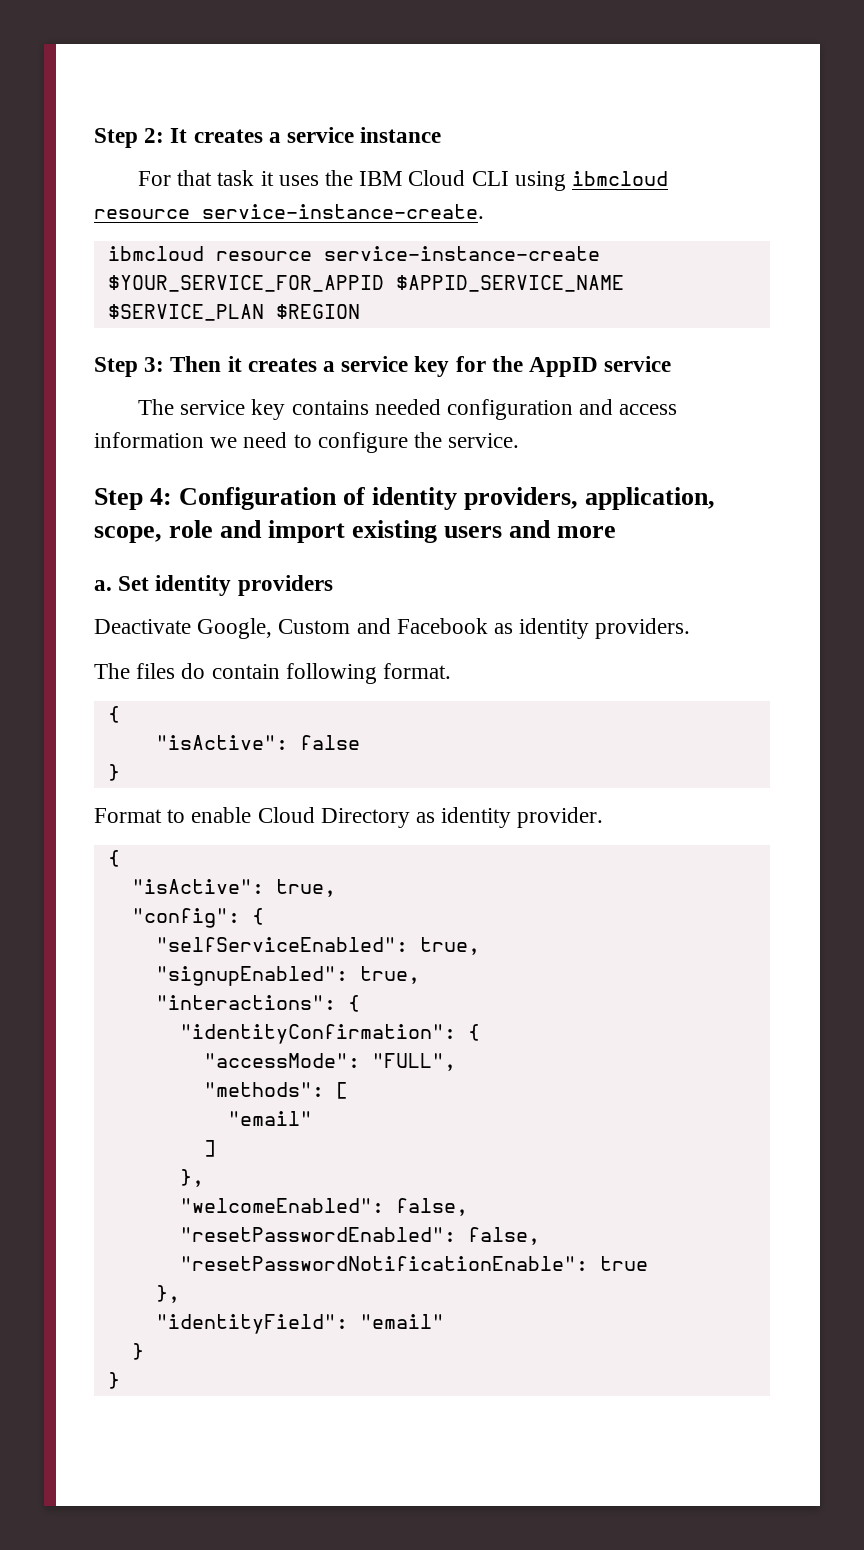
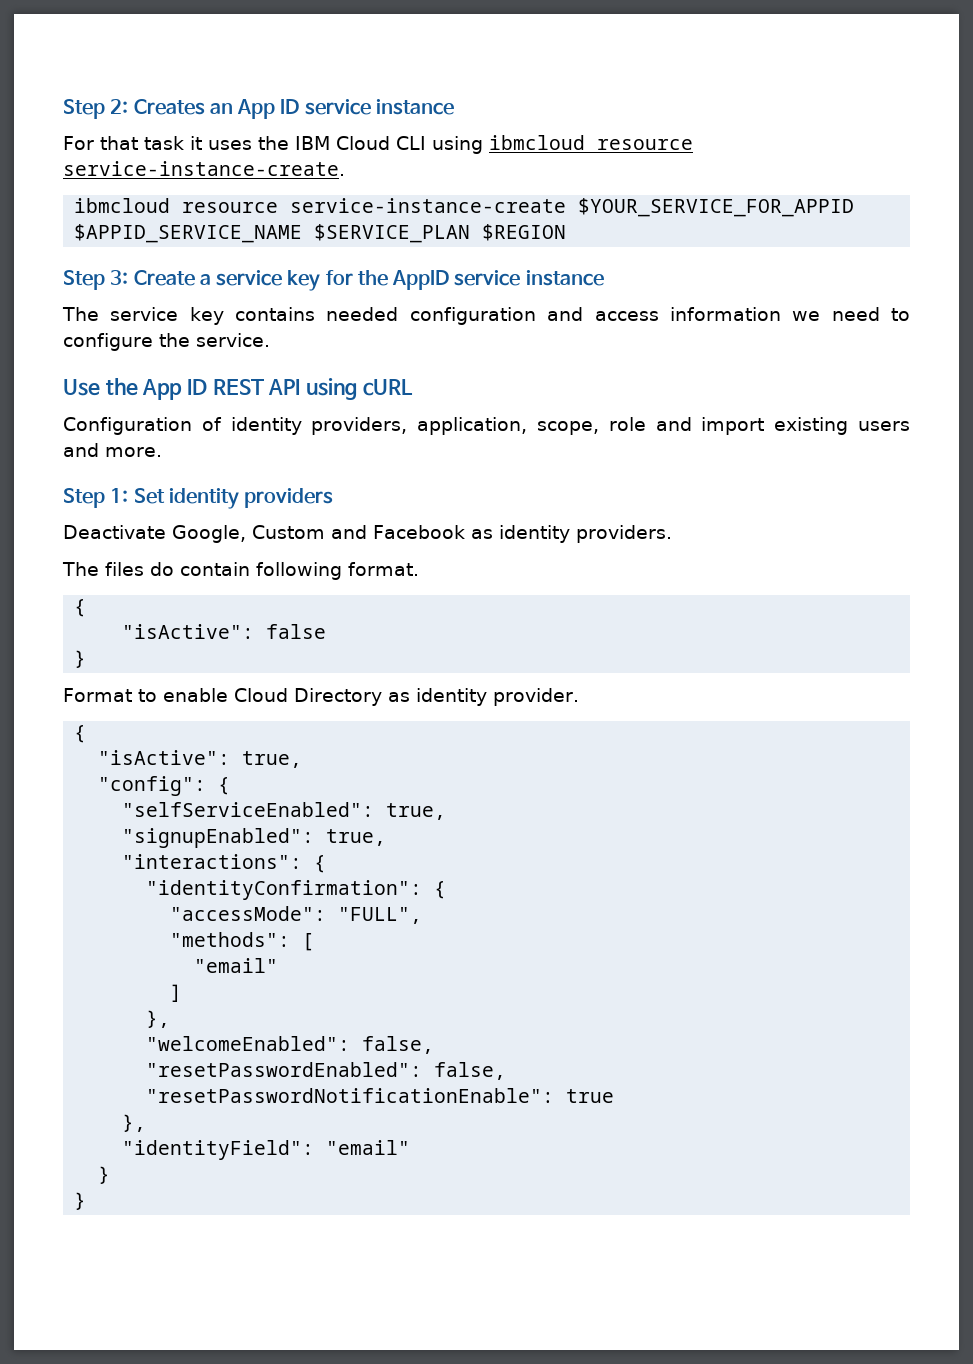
[170,128,281,143] It creates a -> [133,99,300,119] Creates an App ID
[170,356,317,372] Then it creates -> [133,270,195,286] Create
(672, 364) none -> [525,270,604,286] instance
[94,488,173,510] Step 4: -> [63,378,413,400] Use the App ID REST API using cURL //
[557,526,617,538] [94,580,112,591] more // a. -> [105,447,162,457] [63,488,129,508] more. // Step 1:

